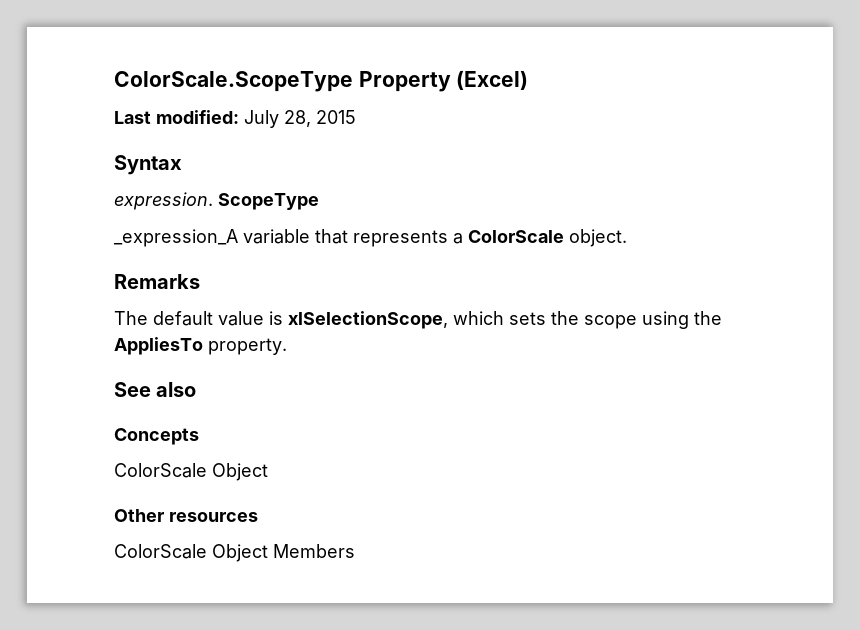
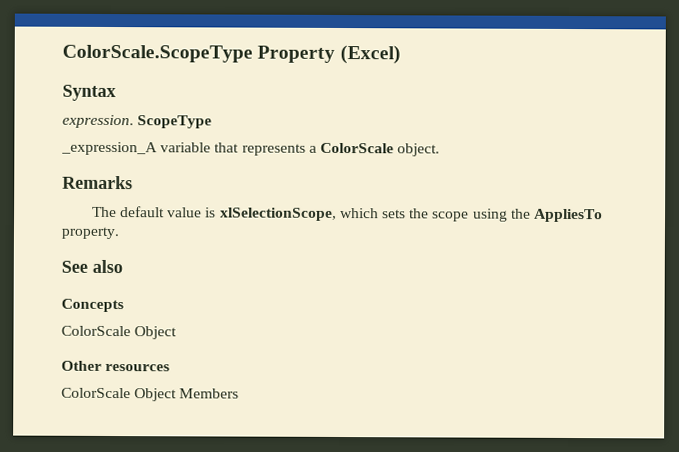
[114,110,356,128] // Last modified: July 28, 2015 -> (401, 54) none

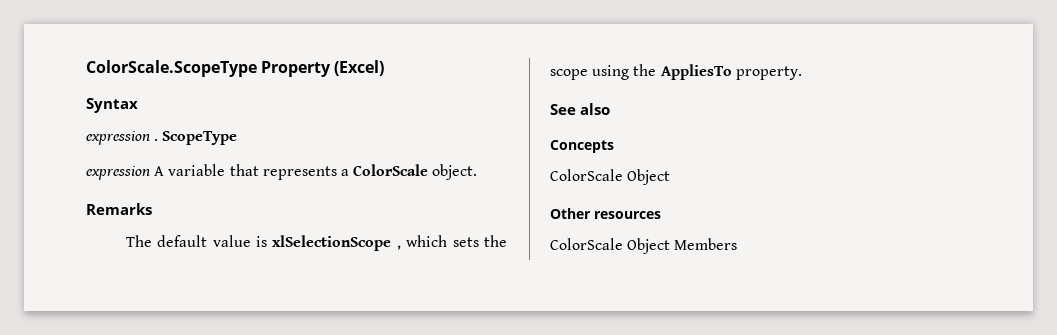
[62,114,134,129] expression. -> [86,131,159,145] expression .
[61,141,158,156] _expression_A -> [86,166,165,180] expression A
[219,207,337,221] xlSelectionScope, -> [272,235,401,251] xlSelectionScope ,

